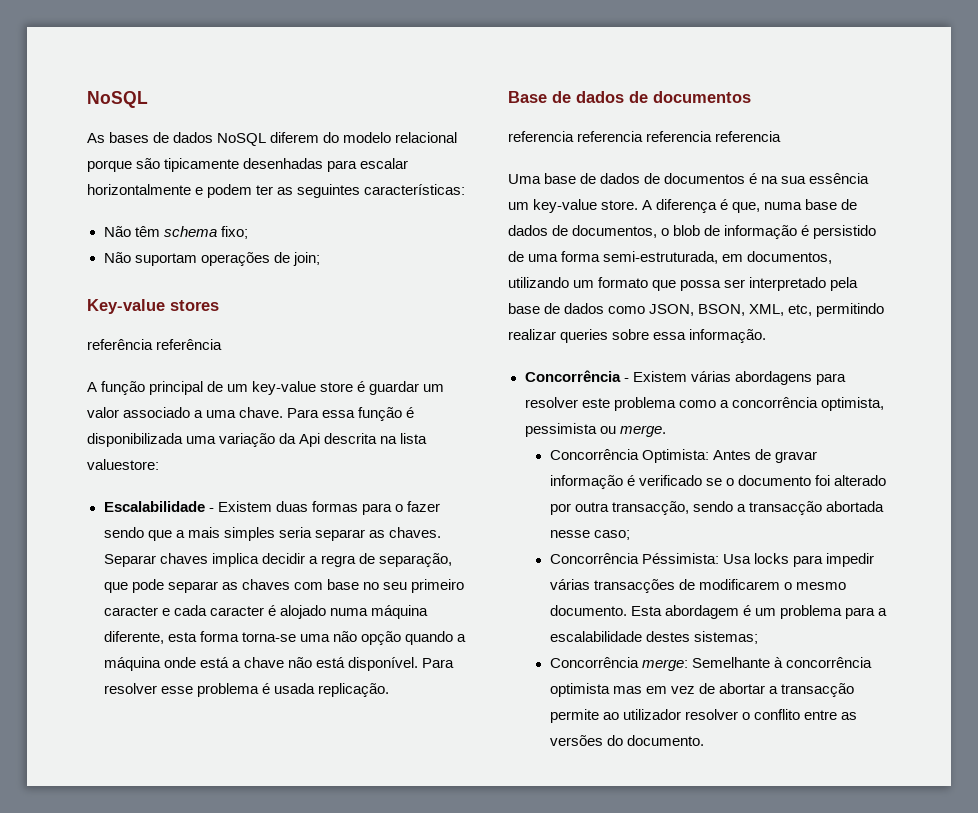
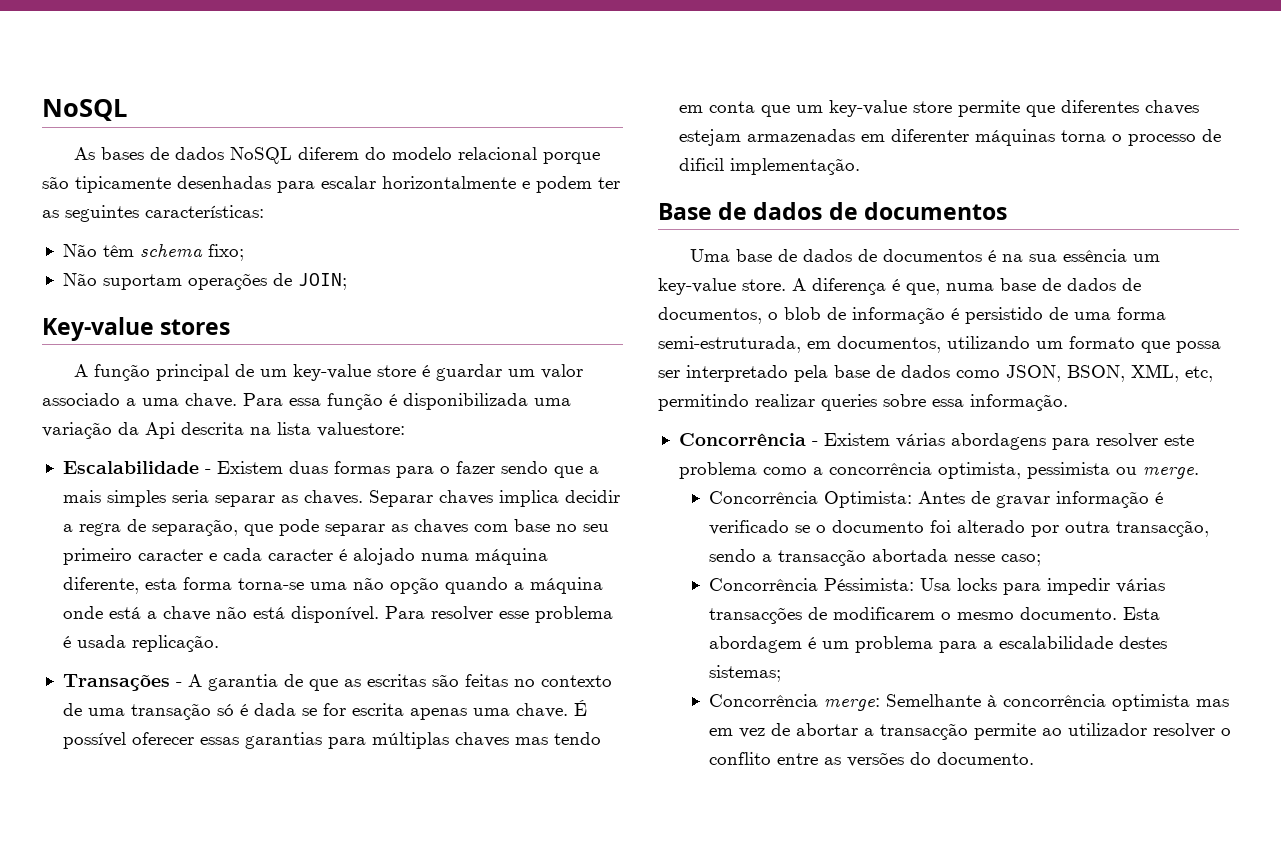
[292,252,320,266] join; -> [297,273,347,290] JOIN;
[87,339,223,350] // referência referência -> (231, 327) none
(389, 690) none -> [62,674,612,691] [62,700,587,720] [62,732,601,749] [678,100,1199,117] [678,129,1221,146] [678,158,860,175] // Transações - A garantia de que as escritas são feitas no contexto de uma transação só é dada se for escrita apenas uma chave. É possível oferecer essas garantias para múltiplas chaves mas tendo em conta que um key-value store permite que diferentes chaves estejam armazenadas em diferenter máquinas torna o processo de dificil implementação.
[508,131,782,142] // referencia referencia referencia referencia -> (1007, 211) none

